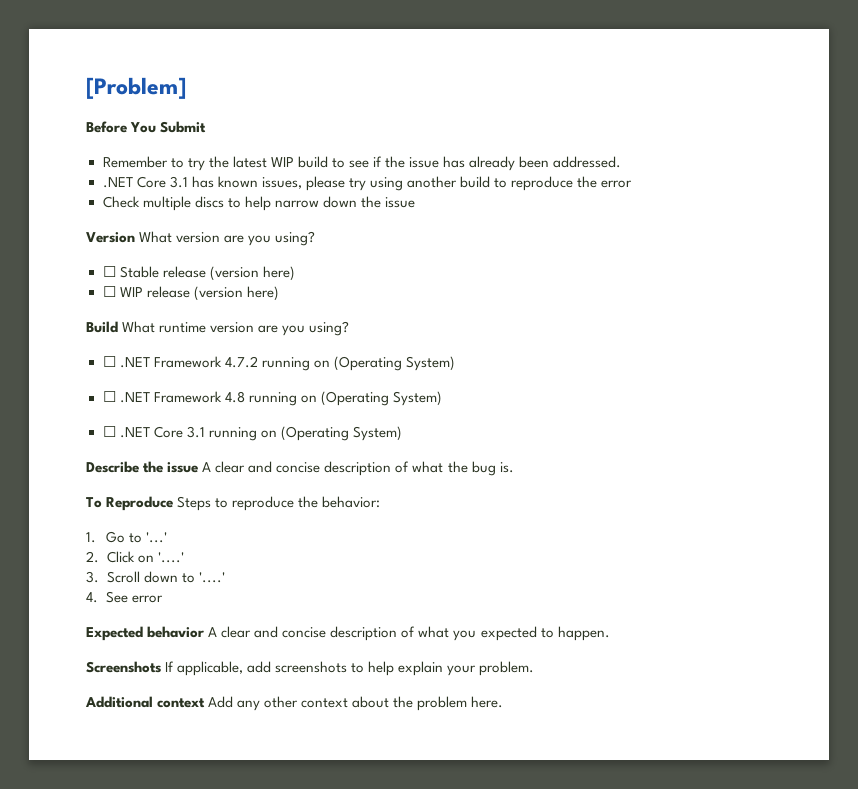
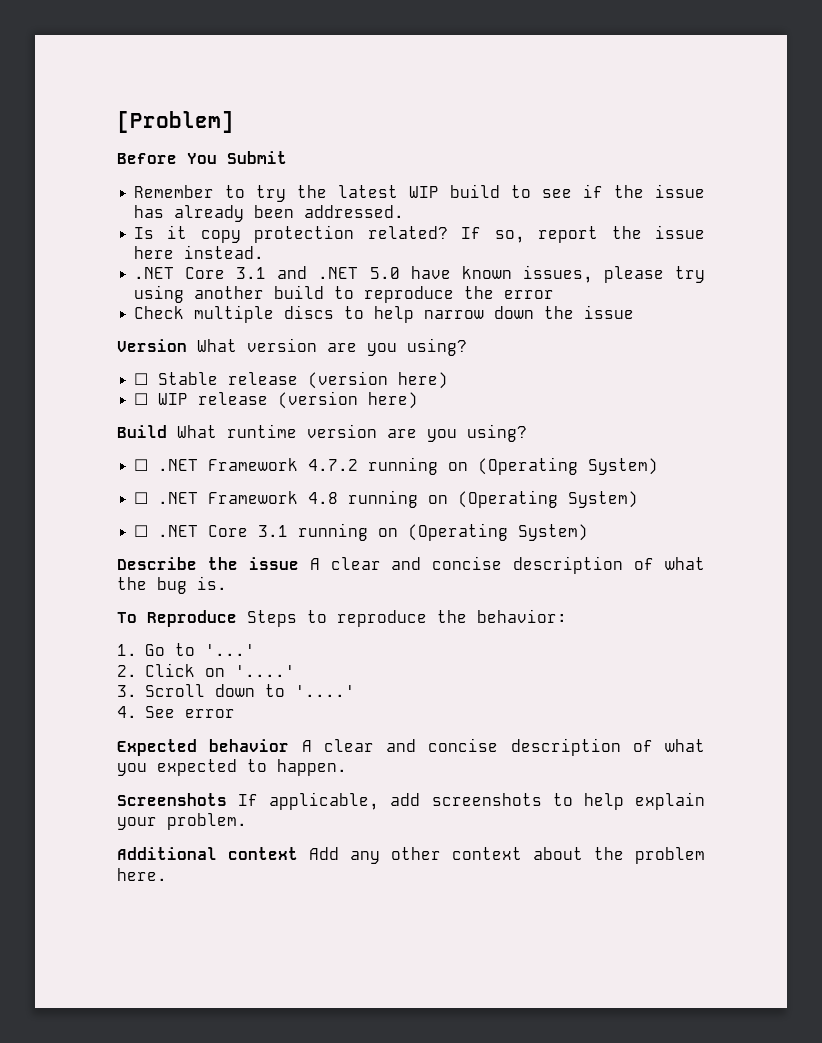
[102,176,214,188] // .NET Core 3.1 has -> [134,225,705,243] [134,245,265,259] [134,266,451,279] // Is it copy protection related? If so, report the issue here instead. // .NET Core 3.1 and .NET 5.0 have

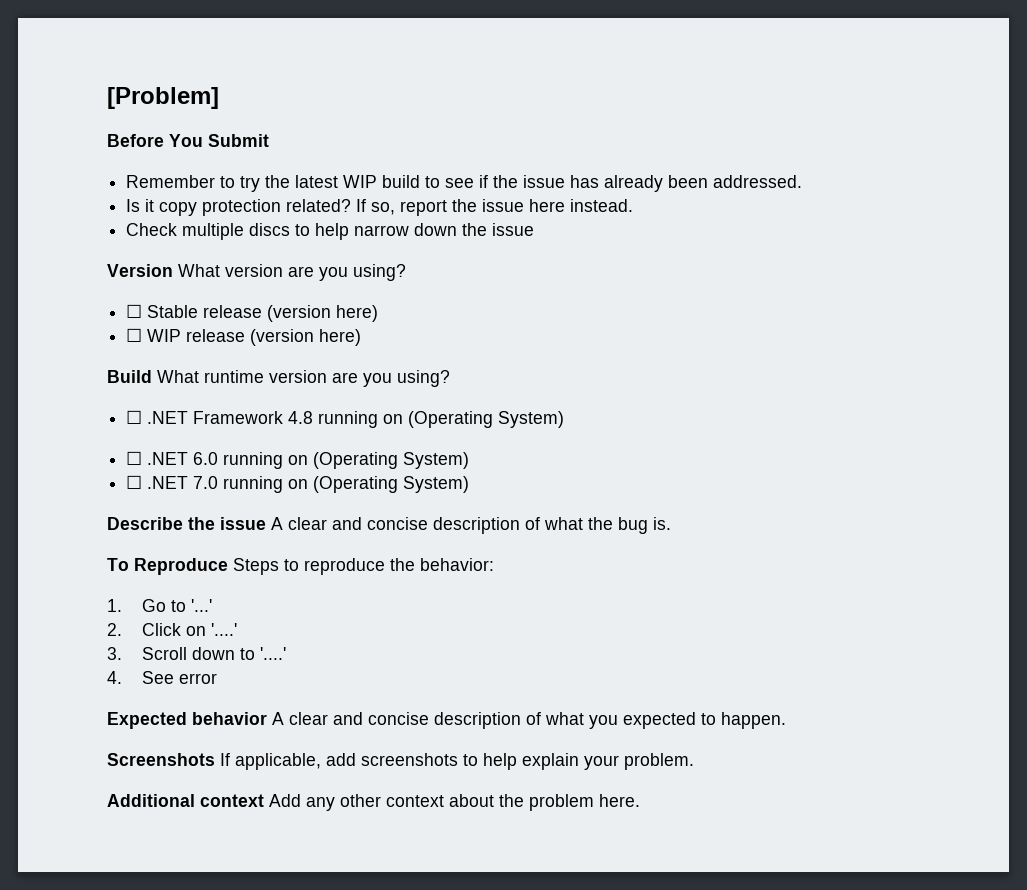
[134,265,706,283] [134,285,555,303] // .NET Core 3.1 and .NET 5.0 have known issues, please try using another build to reproduce the error -> (634, 205) none
[134,457,659,475] // ☐ .NET Framework 4.7.2 running on (Operating System) -> (450, 378) none
[208,525,289,537] Core 3.1 -> [193,452,470,469] [126,475,219,489] 6.0 running on (Operating System) // ☐ .NET 7.0

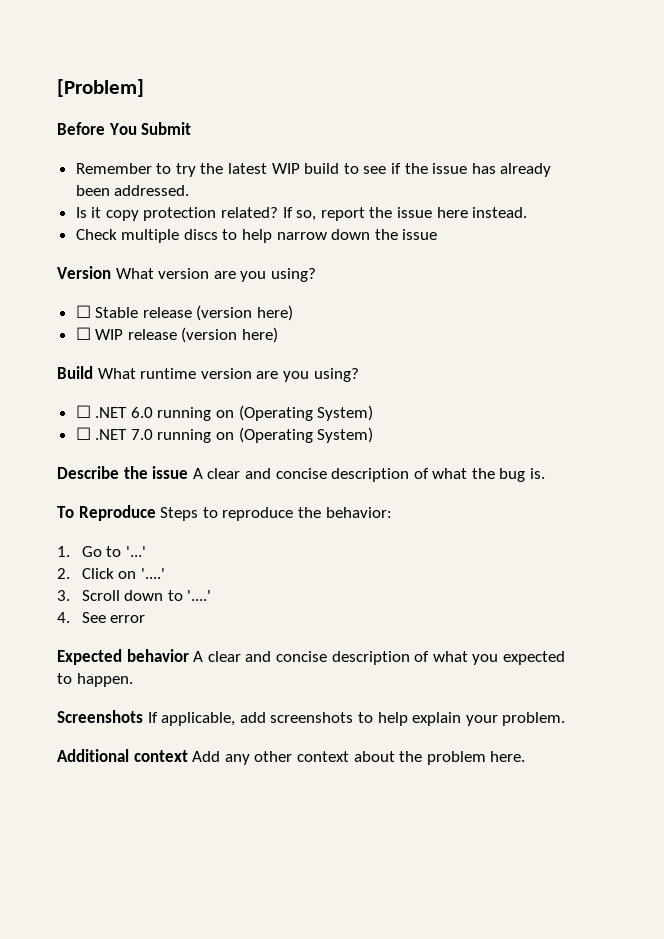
[126,410,565,428] // ☐ .NET Framework 4.8 running on (Operating System) -> (359, 375) none

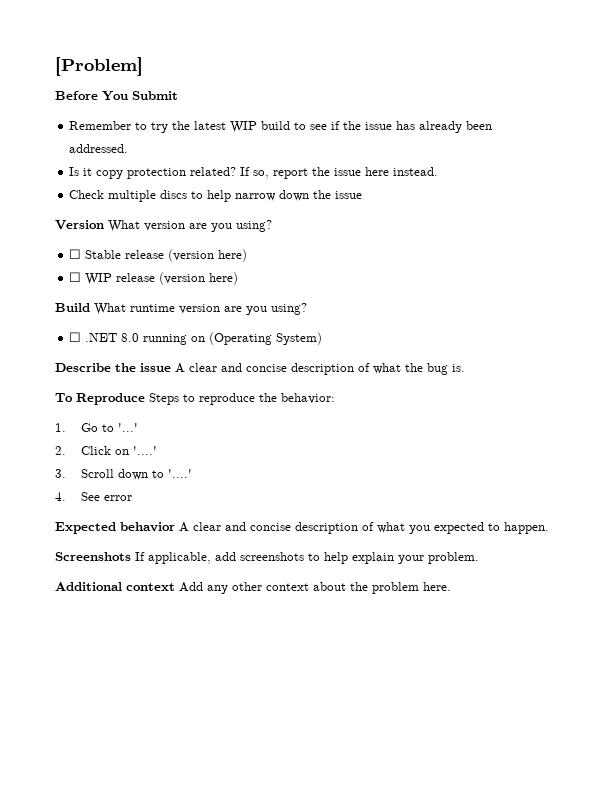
[130,405,374,421] [75,427,153,440] 6.0 running on (Operating System) // ☐ .NET 7.0 -> [121,333,140,342] 8.0

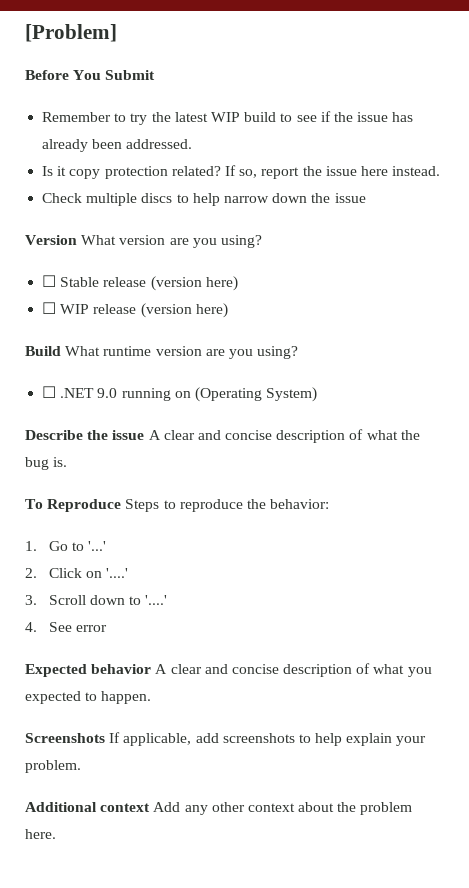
[121,333,140,342] 8.0 -> [97,388,118,398] 9.0

